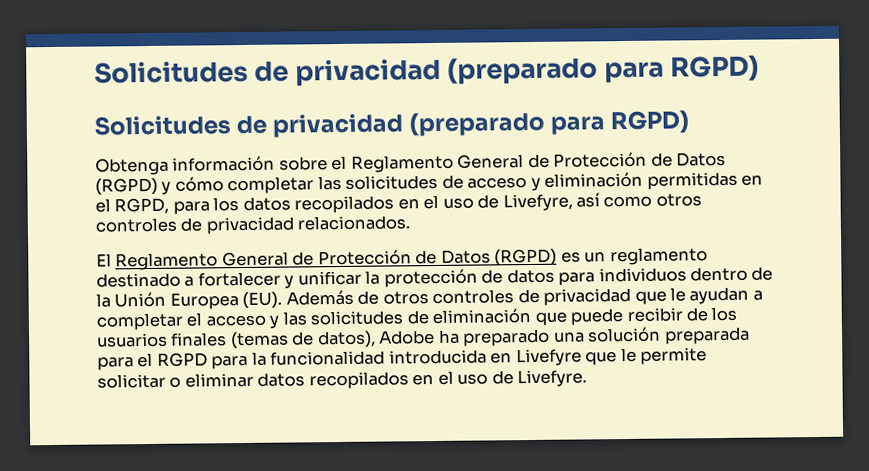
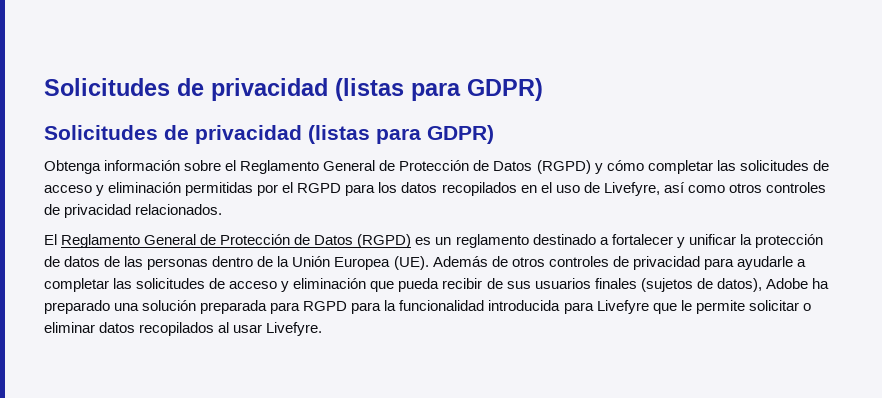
[94,54,760,87] [94,110,690,138] Solicitudes de privacidad (preparado para RGPD) // Solicitudes de privacidad (preparado para RGPD) -> [44,78,543,101] [44,125,494,144] Solicitudes de privacidad (listas para GDPR) // Solicitudes de privacidad (listas para GDPR)
[741,174,764,186] [95,197,170,215] en el RGPD, -> [257,182,342,196] por el RGPD
[558,267,687,286] para individuos -> [104,256,209,270] de las personas
[242,291,283,310] (EU). -> [393,256,429,270] (UE).
[634,286,763,305] [96,310,429,331] que le ayudan a completar el acceso y las solicitudes de -> [703,256,806,270] [44,278,290,292] para ayudarle a completar las solicitudes de acceso y
[570,308,624,326] puede -> [398,278,440,292] pueda
[711,306,738,322] los -> [506,281,531,289] sus
[230,331,289,350] (temas -> [640,278,693,292] (sujetos
[137,352,154,368] el -> (301, 308) none
[490,352,513,364] en -> [563,302,594,314] para
[412,370,514,386] en el uso de -> [218,322,263,333] al usar

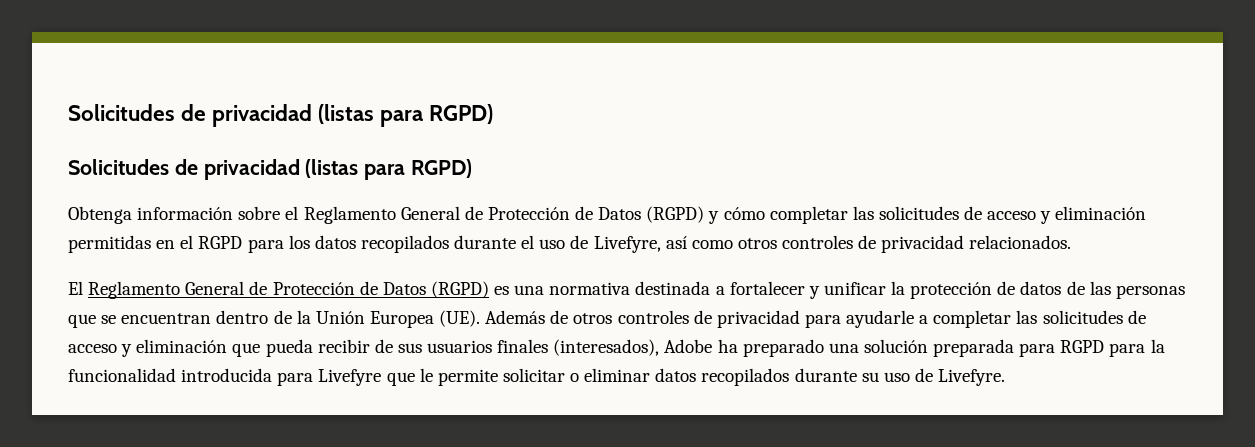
[44,78,543,101] [44,125,494,144] Solicitudes de privacidad (listas para GDPR) // Solicitudes de privacidad (listas para GDPR) -> [68,104,494,127] [68,159,473,180] Solicitudes de privacidad (listas para RGPD) // Solicitudes de privacidad (listas para RGPD)
[257,184,279,196] por -> [156,240,176,249] en
[520,185,537,193] en -> [454,235,517,249] durante
[435,234,596,248] un reglamento destinado -> [514,281,711,295] una normativa destinada
(209, 264) none -> [68,313,212,328] que se encuentran
[640,278,762,292] (sujetos de datos), -> [553,339,660,356] (interesados),
[218,322,263,333] al usar -> [794,368,933,382] durante su uso de

